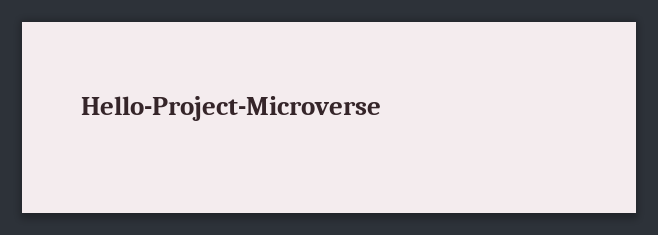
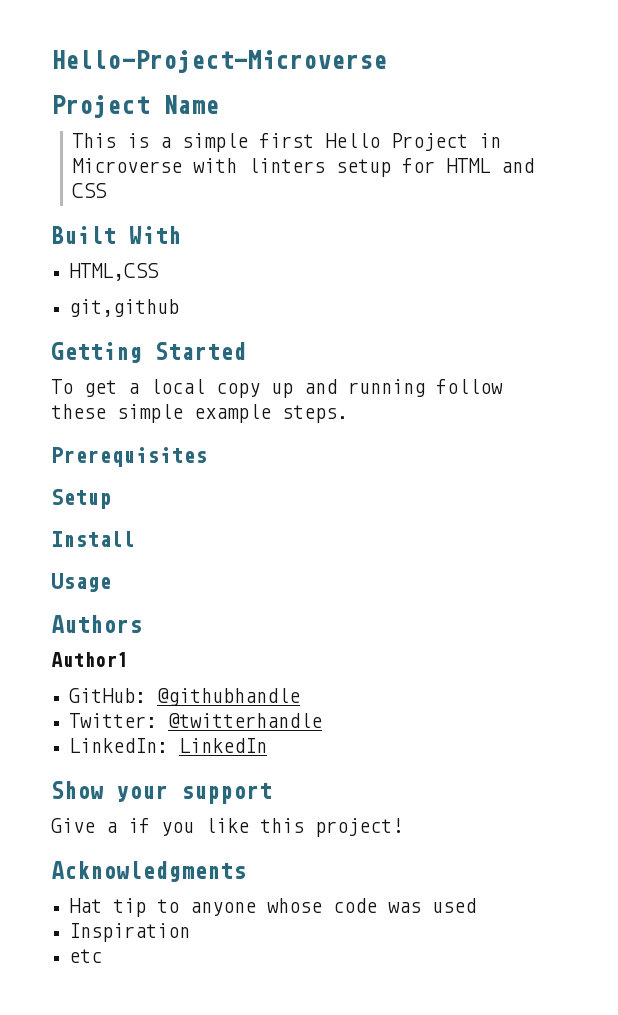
(381, 108) none -> [51,95,219,118] [71,133,501,152] [71,158,534,177] [71,183,107,198] [51,226,181,244] [69,263,160,281] [69,299,180,317] [51,342,246,363] [51,379,503,398] [51,404,348,423] [51,447,207,467] [51,489,111,509] [51,531,135,547] [51,573,111,592] [51,615,142,633] [51,652,128,667] [69,688,301,706] [69,713,323,728] [69,738,268,753] [51,781,272,804] [51,818,403,837] [51,861,246,882] [69,898,477,917] [69,923,191,942] [69,949,103,963] // Project Name // This is a simple first Hello Project in Microverse with linters setup for HTML and CSS // Built With // HTML,CSS // git,github // Getting Started // To get a local copy up and running follow these simple example steps. // Prerequisites // Setup // Install // Usage // Authors // Author1 // GitHub: @githubhandle // Twitter: @twitterhandle // LinkedIn: LinkedIn // Show your support // Give a if you like this project! // Acknowledgments // Hat tip to anyone whose code was used // Inspiration // etc

